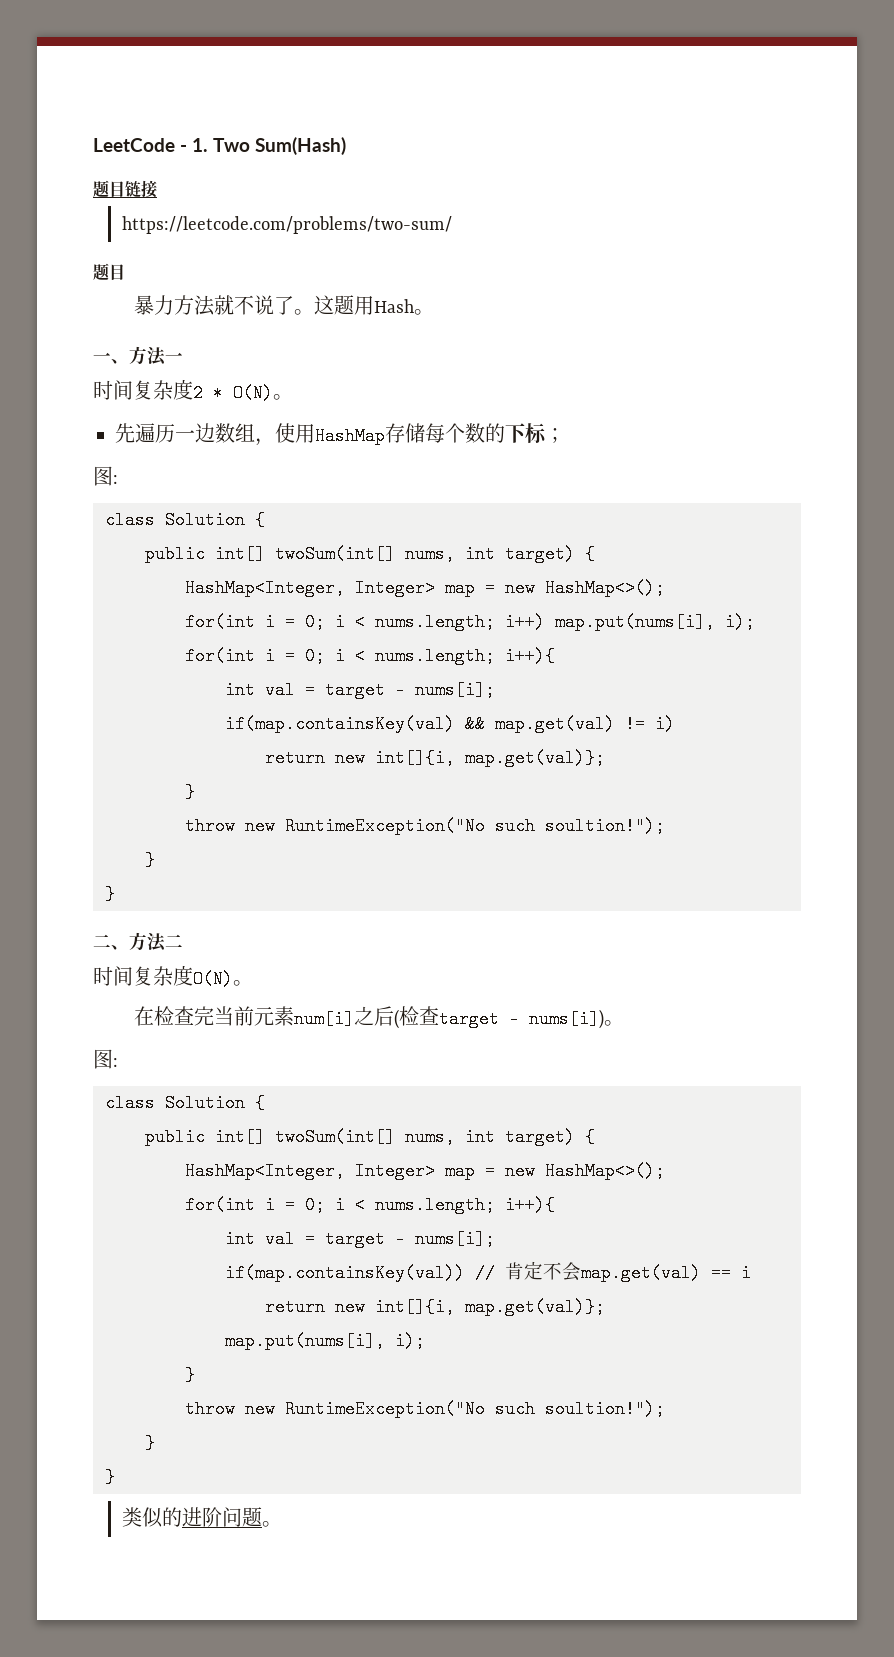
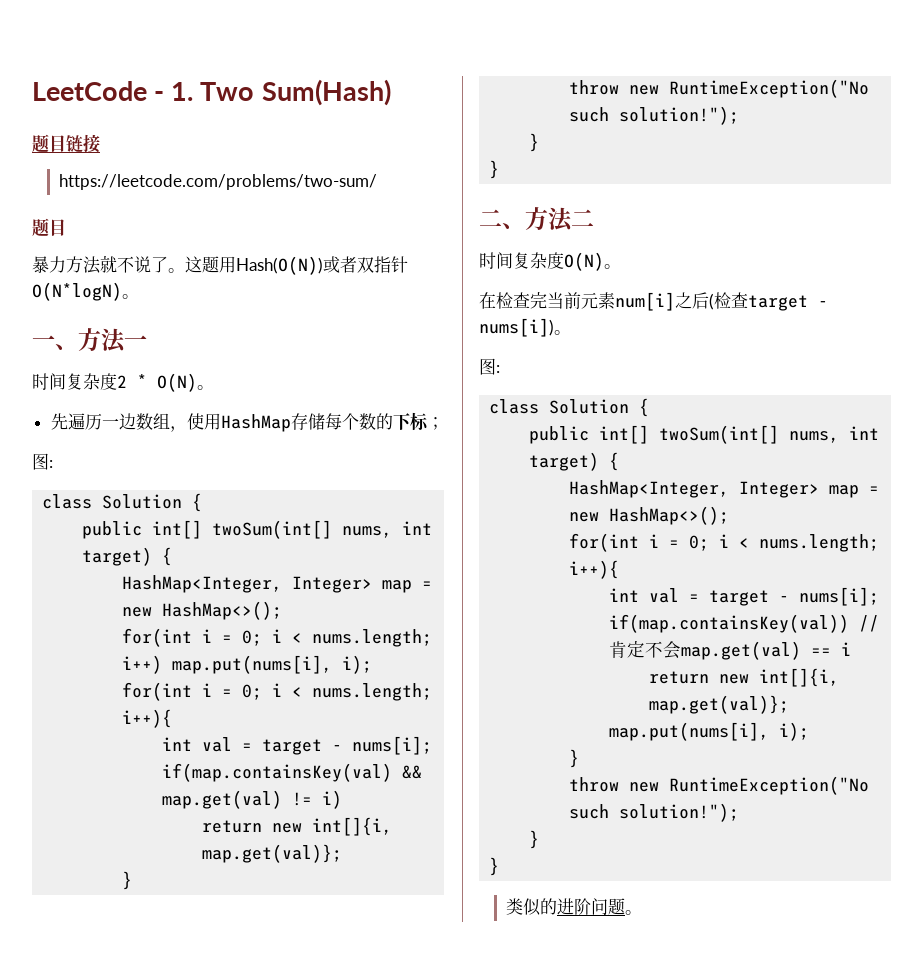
[373,299,414,313] Hash -> [236,256,408,275] [32,282,122,301] Hash(O(N))或者双指针O(N*logN)
[545,817,665,835] soultion!"); -> [619,106,740,125] solution!");
[545,1400,665,1418] soultion!"); -> [619,803,740,822] solution!");

